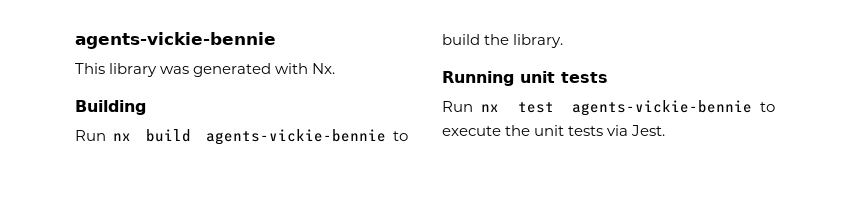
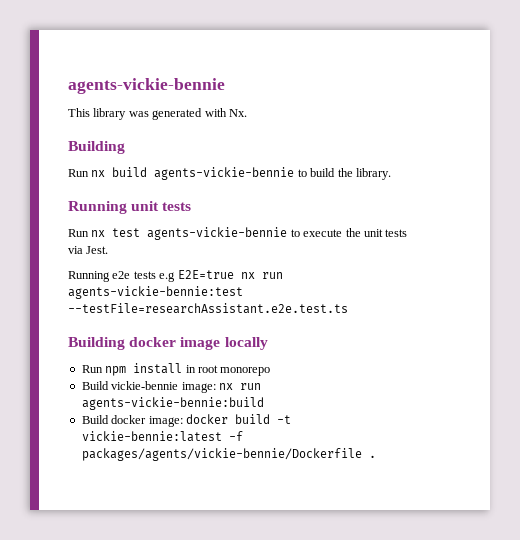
(666, 130) none -> [68,270,283,282] [68,286,243,299] [68,303,348,314] [68,337,268,350] [81,363,271,376] [81,381,261,393] [81,397,264,410] [81,414,291,427] [81,431,243,442] [81,448,376,461] // Running e2e tests e.g E2E=true nx run agents-vickie-bennie:test --testFile=researchAssistant.e2e.test.ts // Building docker image locally // Run npm install in root monorepo // Build vickie-bennie image: nx run agents-vickie-bennie:build // Build docker image: docker build -t vickie-bennie:latest -f packages/agents/vickie-bennie/Dockerfile .

